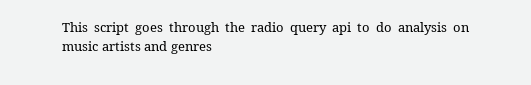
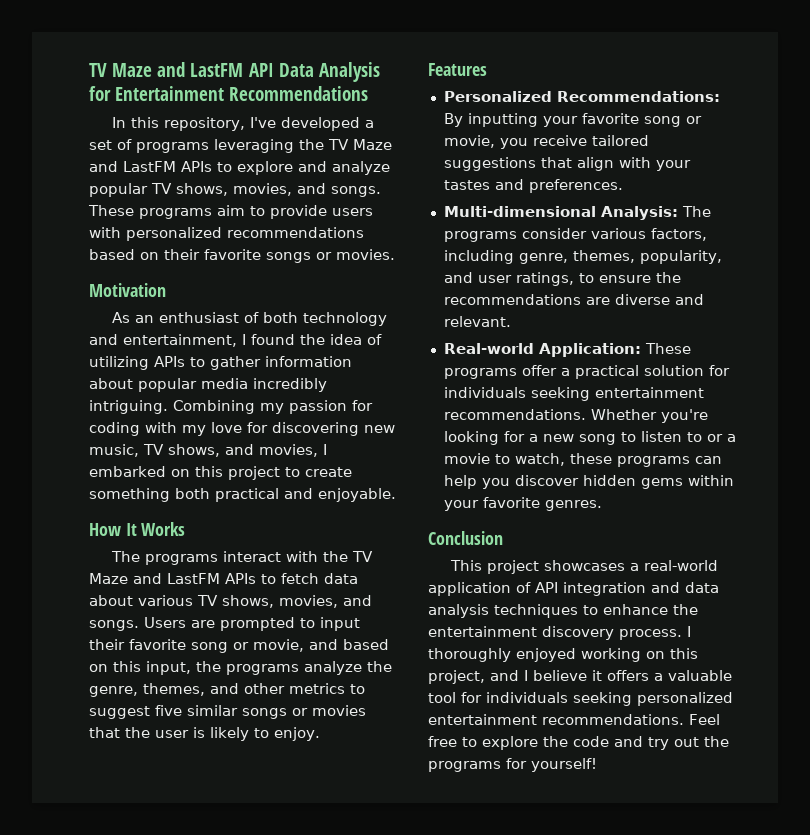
[62,22,470,35] [62,41,212,54] This script goes through the radio query api to do analysis on music artists and genres -> [89,62,380,82] [89,86,369,101] [112,117,375,131] [89,139,392,153] [89,161,390,175] [89,183,381,197] [88,205,373,219] [89,227,364,241] [89,249,395,263] [89,283,166,297] [112,312,388,326] [89,334,382,347] [89,356,352,370] [89,378,327,392] [89,400,373,414] [89,422,395,436] [89,444,327,457] [89,466,352,480] [89,488,396,502] [89,522,186,536] [111,551,374,565] [89,573,358,584] [89,595,372,608] [89,617,360,631] [89,639,389,653] [89,661,392,675] [89,683,365,697] [89,705,366,719] [89,727,320,741] [428,63,487,76] [443,91,720,102] [443,113,702,127] [443,135,649,149] [443,157,691,171] [443,179,623,193] [443,206,711,220] [443,228,707,242] [443,250,722,264] [443,272,681,286] [443,294,704,305] [443,316,511,327] [443,343,691,357] [443,365,730,379] [443,387,704,401] [443,409,708,423] [443,431,736,445] [443,453,722,467] [443,475,734,489] [443,497,602,511] [428,531,503,545] [450,560,719,574] [428,582,719,596] [428,604,698,618] [428,626,691,640] [428,648,698,662] [428,670,732,684] [428,692,733,706] [428,714,720,725] [428,736,729,750] [428,758,597,772] TV Maze and LastFM API Data Analysis for Entertainment Recommendations // In this repository, I've developed a set of programs leveraging the TV Maze and LastFM APIs to explore and analyze popular TV shows, movies, and songs. These programs aim to provide users with personalized recommendations based on their favorite songs or movies. // Motivation // As an enthusiast of both technology and entertainment, I found the idea of utilizing APIs to gather information about popular media incredibly intriguing. Combining my passion for coding with my love for discovering new music, TV shows, and movies, I embarked on this project to create something both practical and enjoyable. // How It Works // The programs interact with the TV Maze and LastFM APIs to fetch data about various TV shows, movies, and songs. Users are prompted to input their favorite song or movie, and based on this input, the programs analyze the genre, themes, and other metrics to suggest five similar songs or movies that the user is likely to enjoy. // Features // Personalized Recommendations: By inputting your favorite song or movie, you receive tailored suggestions that align with your tastes and preferences. // Multi-dimensional Analysis: The programs consider various factors, including genre, themes, popularity, and user ratings, to ensure the recommendations are diverse and relevant. // Real-world Application: These programs offer a practical solution for individuals seeking entertainment recommendations. Whether you're looking for a new song to listen to or a movie to watch, these programs can help you discover hidden gems within your favorite genres. // Conclusion // This project showcases a real-world application of API integration and data analysis techniques to enhance the entertainment discovery process. I thoroughly enjoyed working on this project, and I believe it offers a valuable tool for individuals seeking personalized entertainment recommendations. Feel free to explore the code and try out the programs for yourself!

